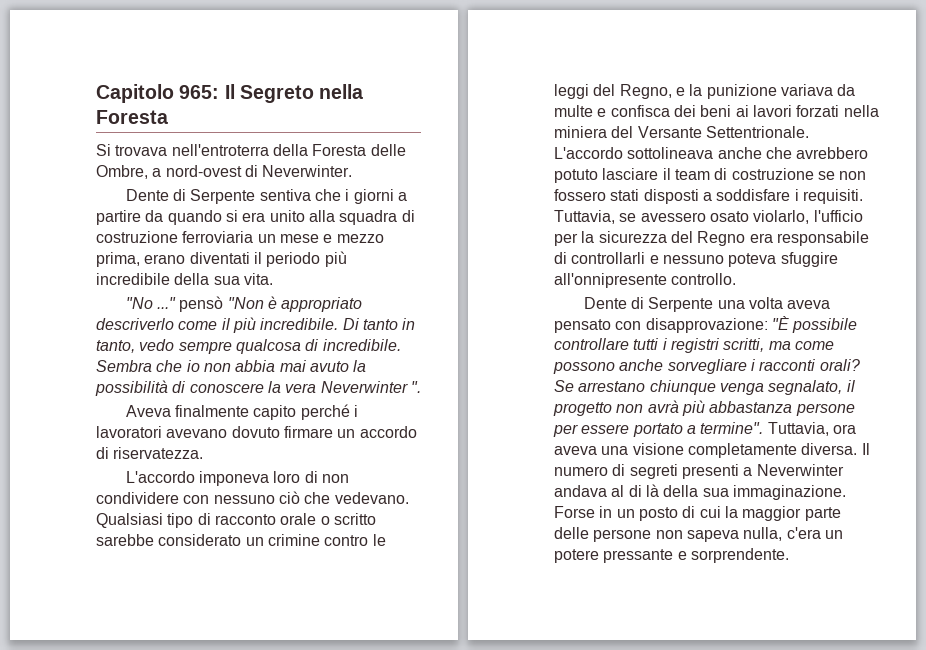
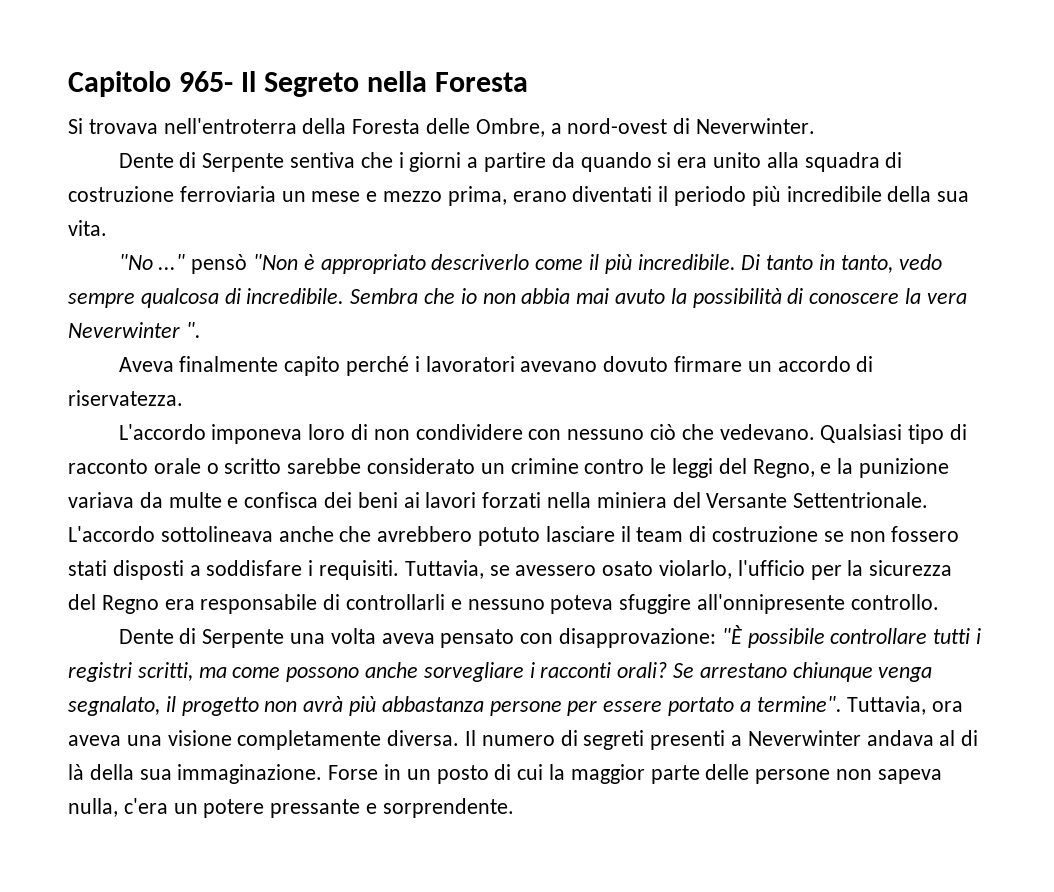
[179,85,220,99] 965: -> [178,71,233,92] 965-

